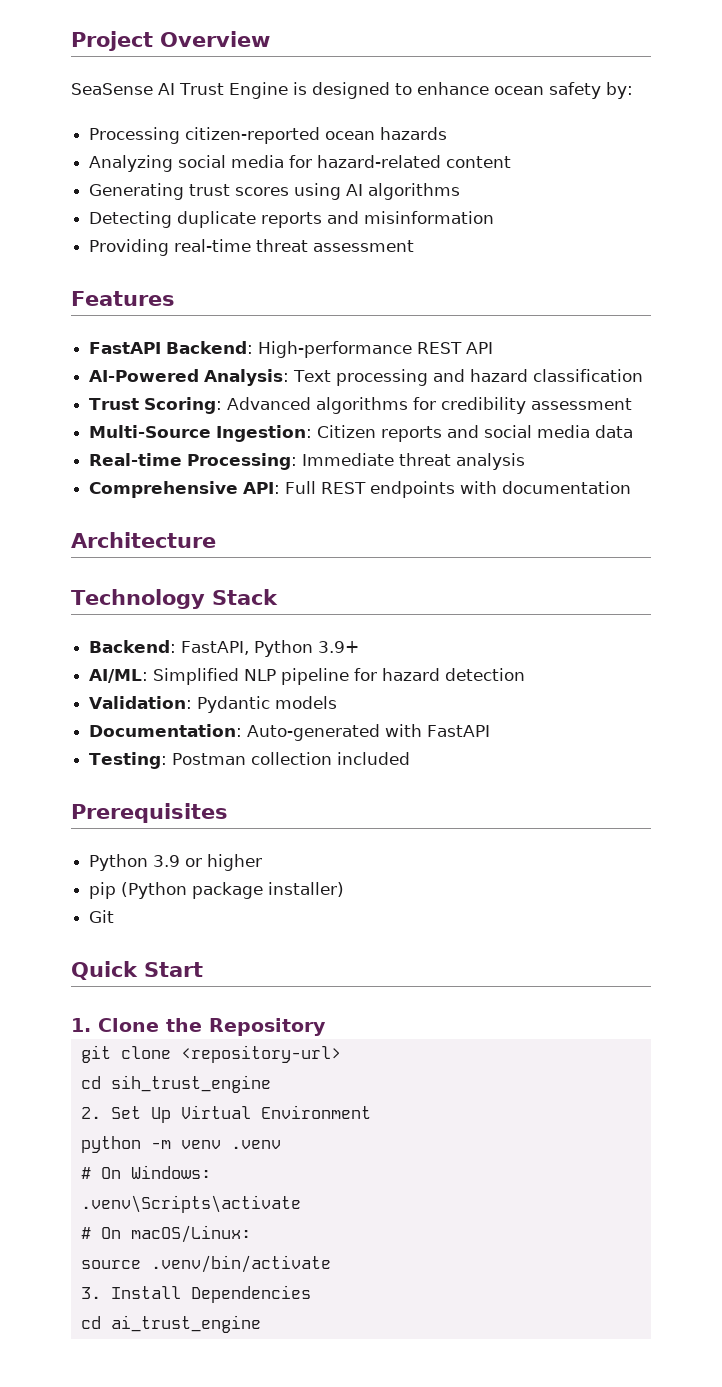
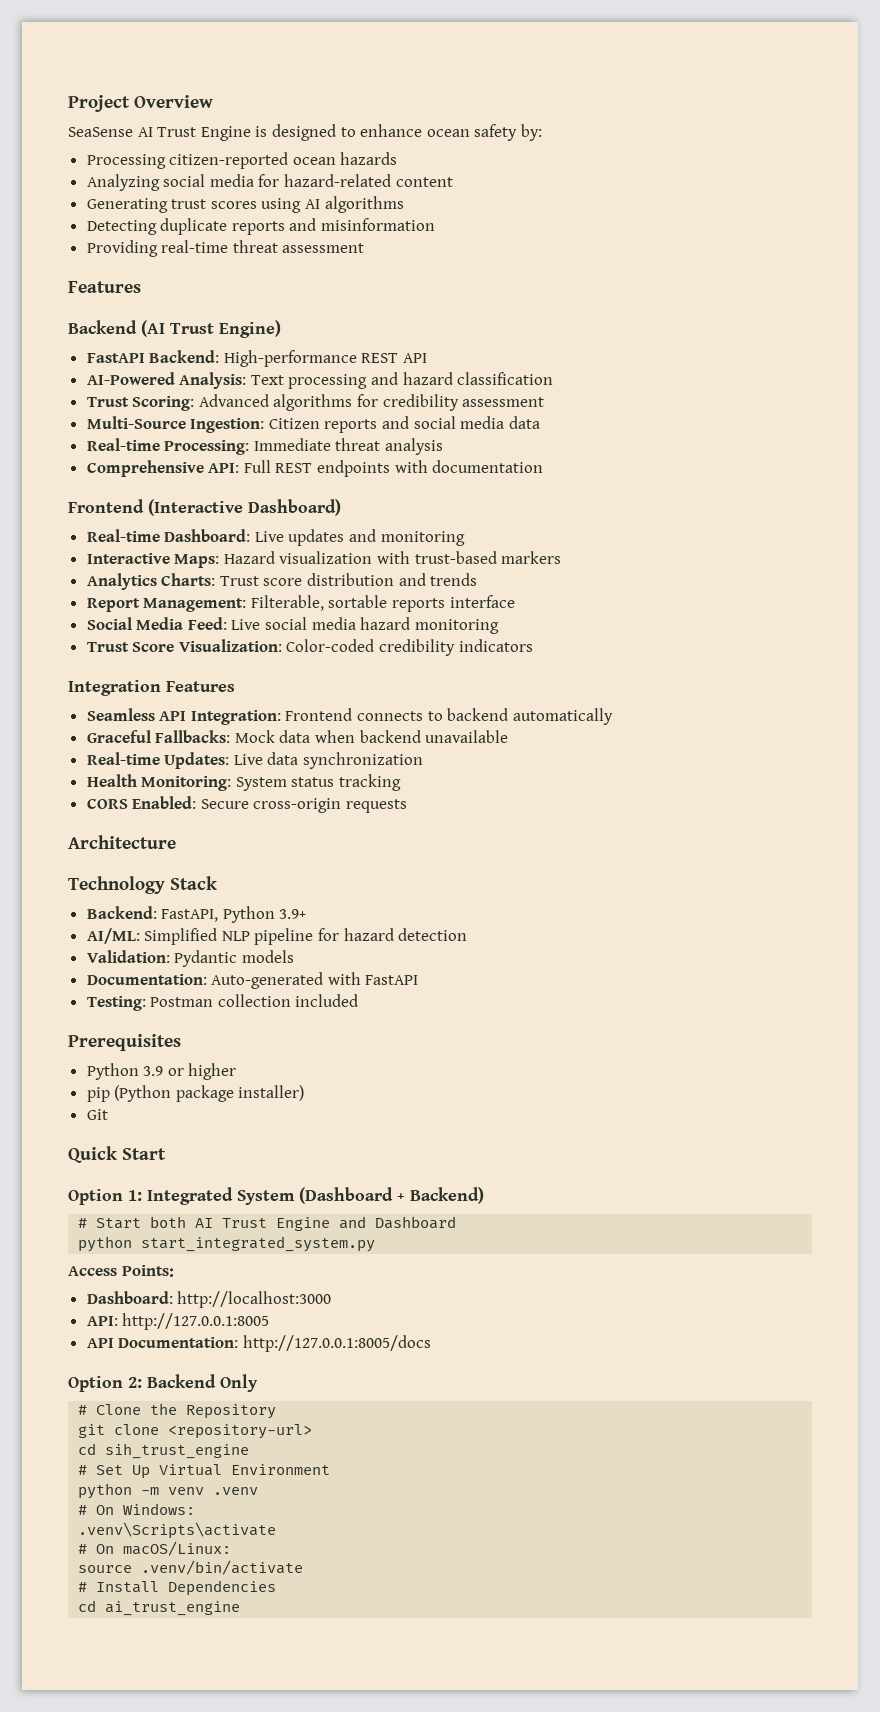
(175, 298) none -> [68,320,281,338] // Backend (AI Trust Engine)
(632, 487) none -> [68,499,341,516] [86,529,465,546] [86,551,562,568] [86,573,478,590] [86,595,515,612] [86,617,499,634] [86,639,533,656] [68,680,235,696] [86,708,613,725] [86,730,509,743] [86,752,424,769] [86,774,402,791] [86,796,408,813] // Frontend (Interactive Dashboard) // Real-time Dashboard: Live updates and monitoring // Interactive Maps: Hazard visualization with trust-based markers // Analytics Charts: Trust score distribution and trends // Report Management: Filterable, sortable reports interface // Social Media Feed: Live social media hazard monitoring // Trust Score Visualization: Color-coded credibility indicators // Integration Features // Seamless API Integration: Frontend connects to backend automatically // Graceful Fallbacks: Mock data when backend unavailable // Real-time Updates: Live data synchronization // Health Monitoring: System status tracking // CORS Enabled: Secure cross-origin requests
[71,1018,91,1032] 1. -> [68,1187,484,1205] [78,1216,457,1231] [78,1236,376,1252] [68,1265,174,1277] [86,1291,332,1308] [86,1313,270,1330] [86,1335,431,1352] [68,1374,258,1392] [78,1405,88,1415] Option 1: Integrated System (Dashboard + Backend) // # Start both AI Trust Engine and Dashboard // python start_integrated_system.py // Access Points: // Dashboard: http://localhost:3000 // API: http://127.0.0.1:8005 // API Documentation: http://127.0.0.1:8005/docs // Option 2: Backend Only // #
[80,1107,101,1119] 2. -> [78,1465,88,1475] #
[80,1287,101,1299] 3. -> [78,1582,88,1592] #

